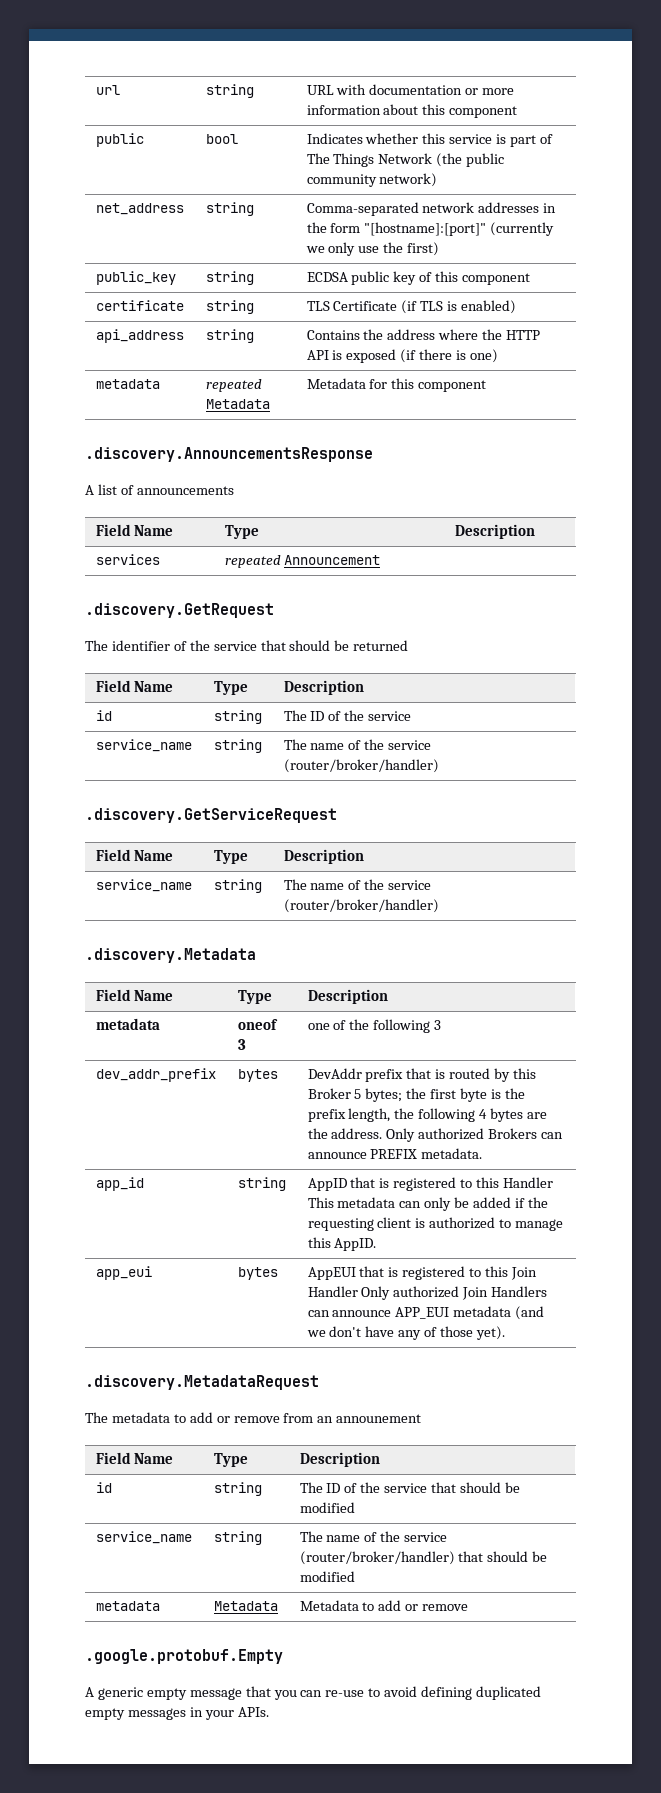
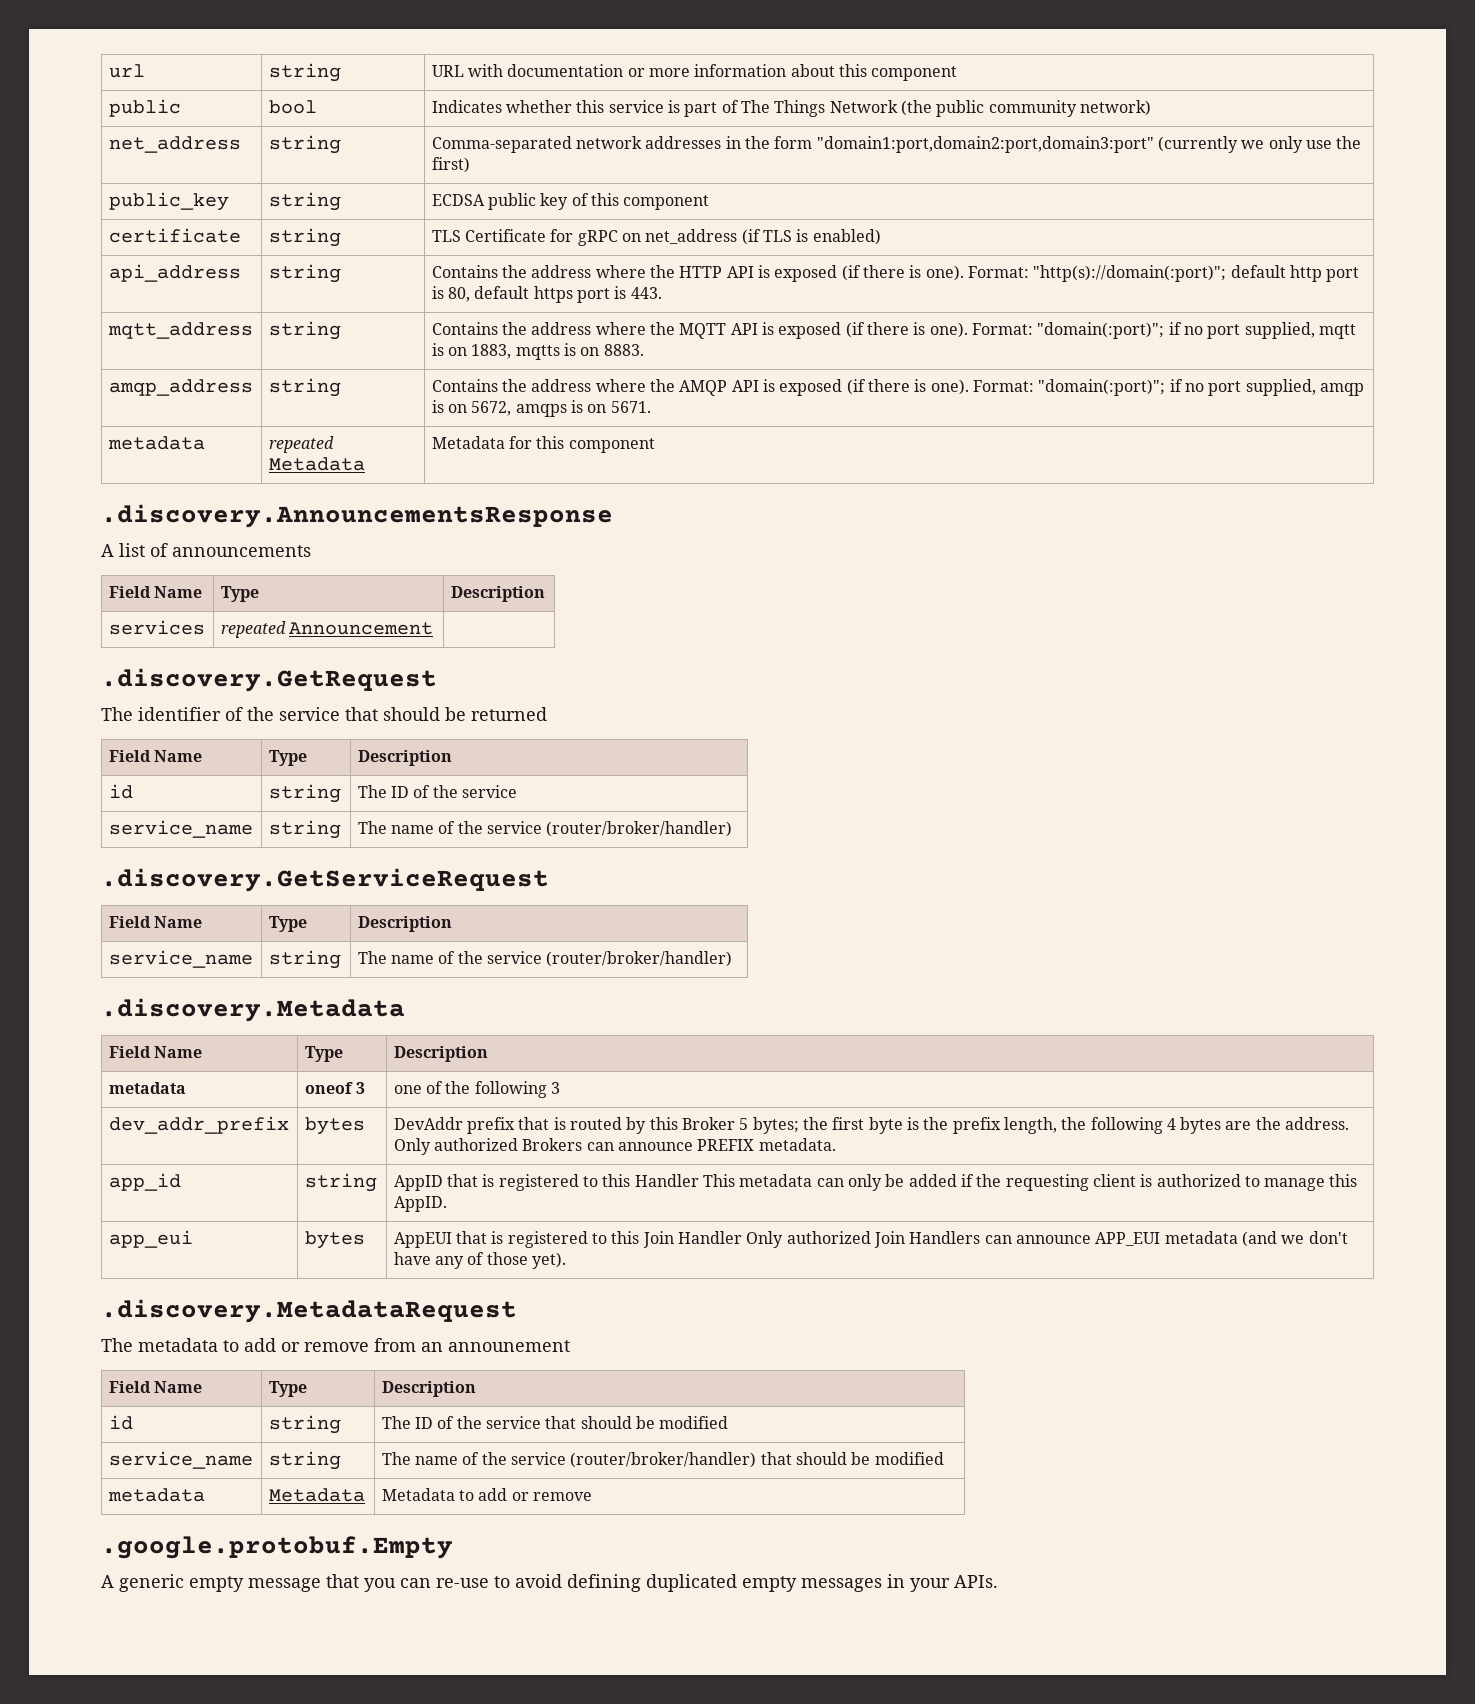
[364,222,487,236] "[hostname]:[port]" -> [816,136,1154,153] "domain1:port,domain2:port,domain3:port"
(398, 306) none -> [550,229,738,246] for gRPC on net_address
[470,349,499,363] one) -> [925,265,1360,282] [431,286,662,303] [107,322,253,339] [268,321,341,340] [431,322,1356,339] [431,343,644,360] [108,379,253,396] [268,378,341,397] [431,379,1364,396] [431,400,651,417] one). Format: "http(s)://domain(:port)"; default http port is 80, default https port is 443. // mqtt_address | string | Contains the address where the MQTT API is exposed (if there is one). Format: "domain(:port)"; if no port supplied, mqtt is on 1883, mqtts is on 8883. // amqp_address | string | Contains the address where the AMQP API is exposed (if there is one). Format: "domain(:port)"; if no port supplied, amqp is on 5672, amqps is on 5671.

